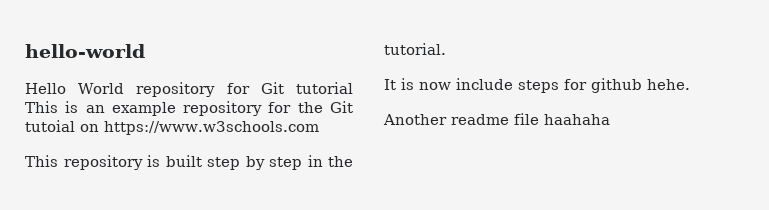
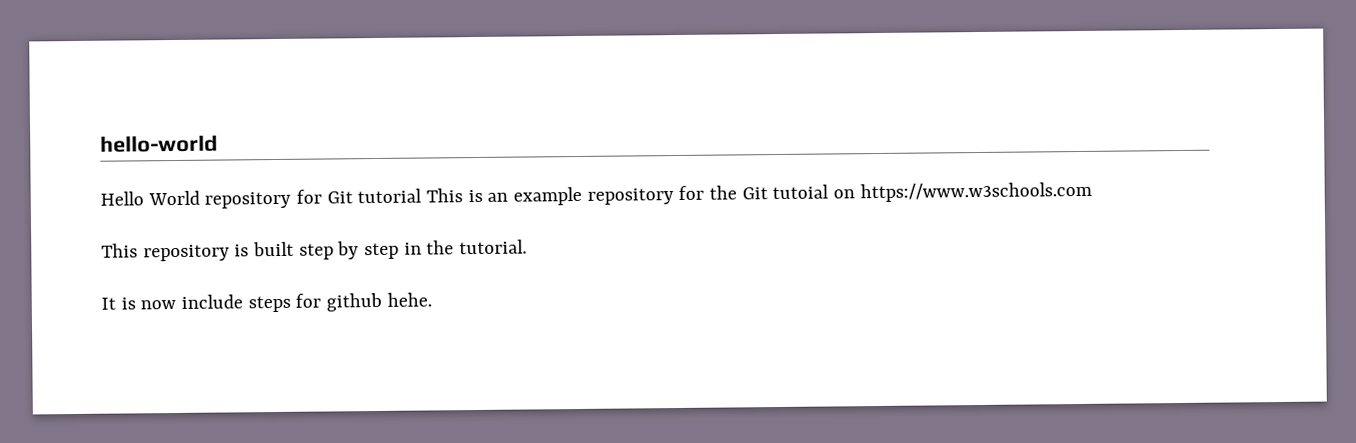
[383,113,610,125] // Another readme file haahaha -> (432, 299) none

